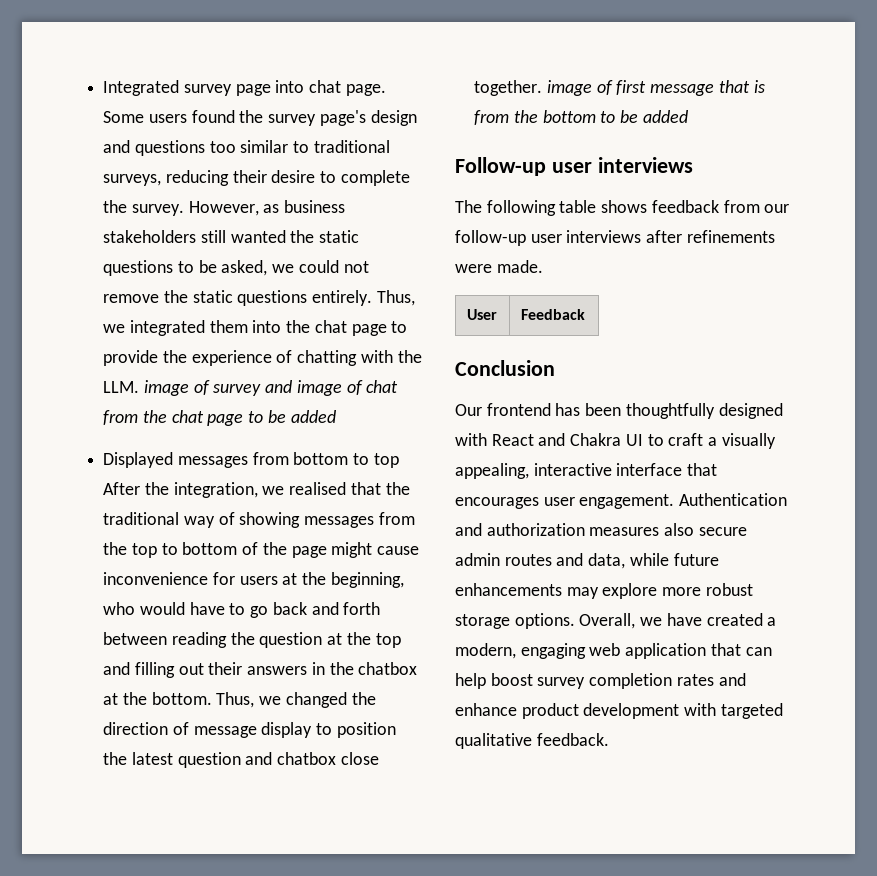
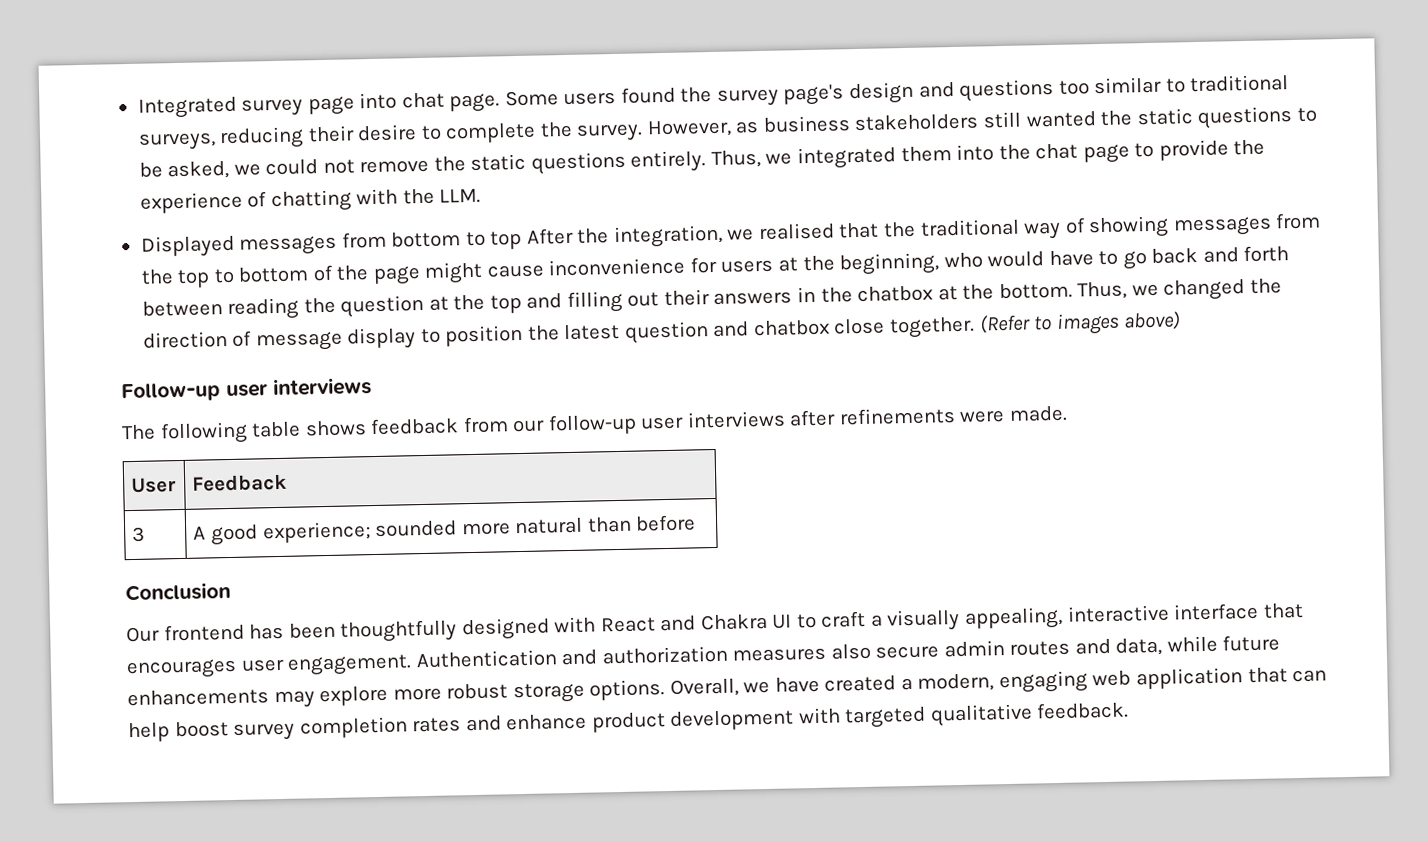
[143,380,399,396] [103,410,336,426] image of survey and image of chat from the chat page to be added -> (482, 196) none
[546,80,765,96] [474,110,688,125] image of first message that is from the bottom to be added -> [978,311,1182,335] (Refer to images above)
(585, 314) none -> [132,526,146,543] [193,514,697,546] // 3 | A good experience; sounded more natural than before

